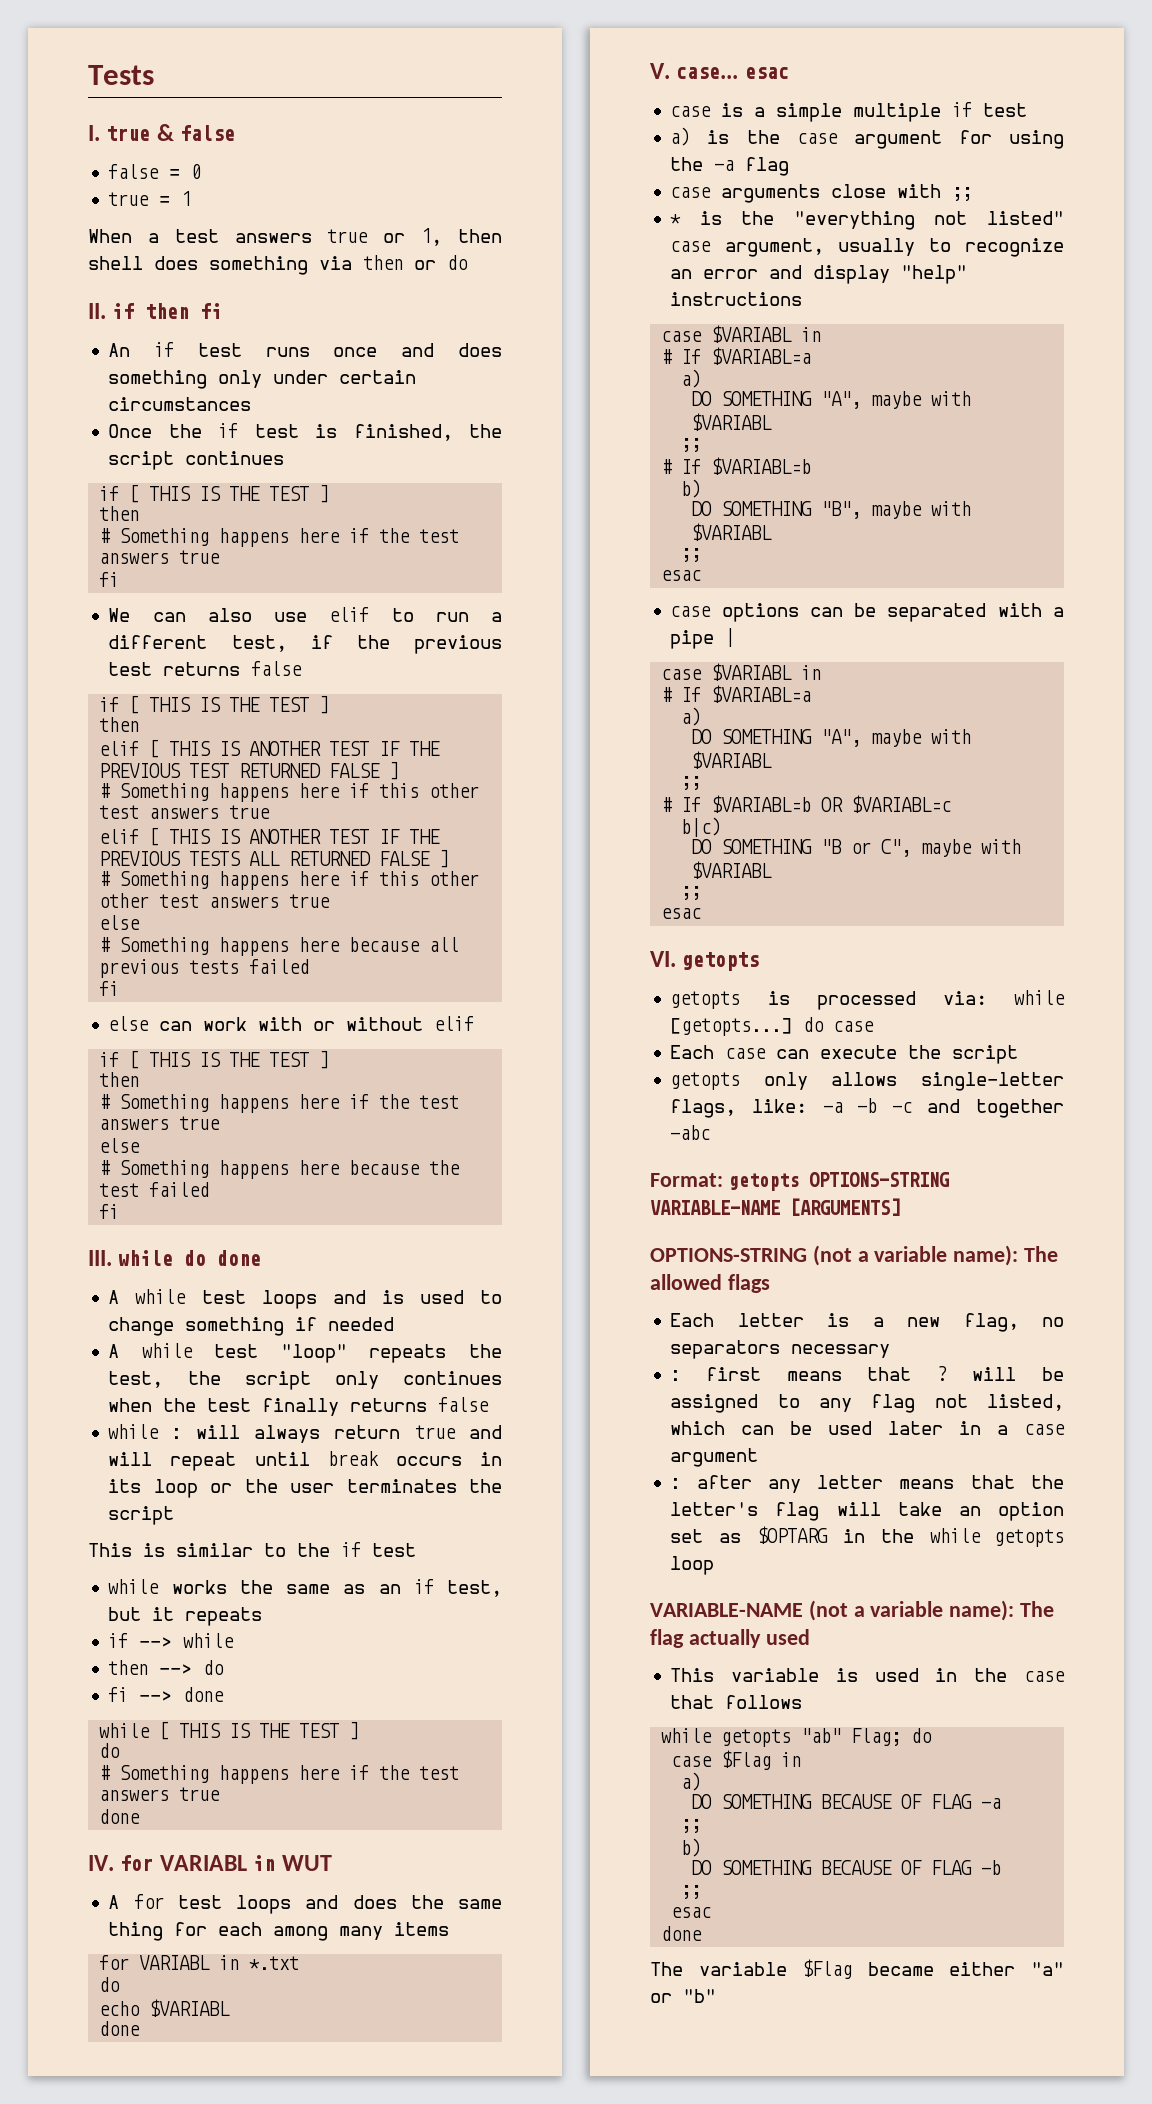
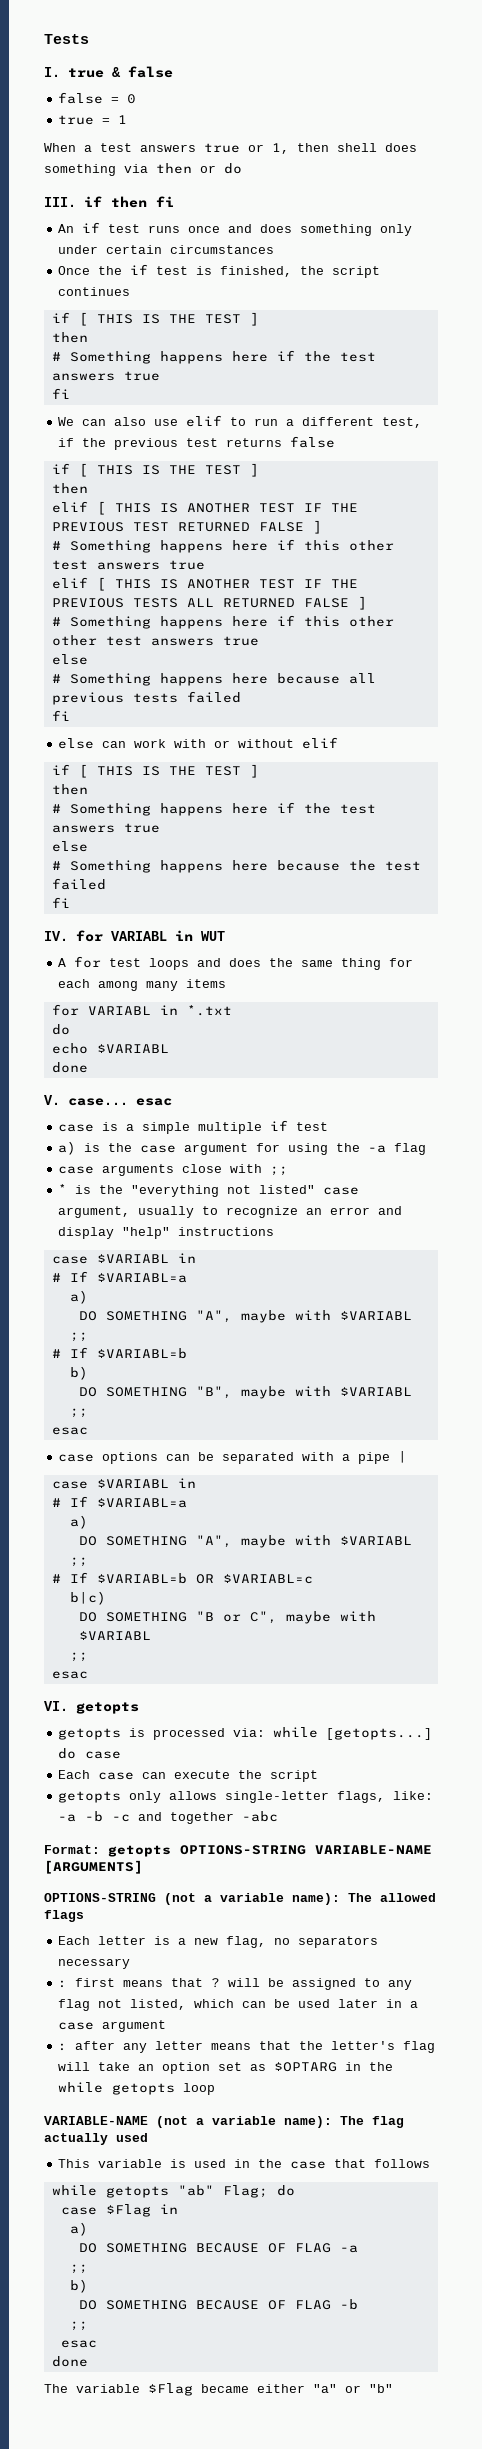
[88,303,106,319] II. -> [44,197,76,207] III.
[88,1250,262,1266] [108,1289,503,1309] [108,1317,395,1336] [108,1343,502,1363] [108,1371,502,1390] [108,1397,490,1416] [108,1424,502,1443] [108,1451,502,1471] [108,1479,502,1498] [108,1506,175,1525] [88,1542,416,1557] [108,1579,502,1597] [108,1607,263,1626] [108,1633,235,1648] [108,1660,225,1675] [108,1687,225,1702] [99,1721,360,1740] [99,1743,121,1758] [99,1765,460,1784] [99,1787,221,1801] [99,1809,141,1824] // III. while do done // A while test loops and is used to change something if needed // A while test "loop" repeats the test, the script only continues when the test finally returns false // while : will always return true and will repeat until break occurs in its loop or the user terminates the script // This is similar to the if test // while works the same as an if test, but it repeats // if --> while // then --> do // fi --> done // while [ THIS IS THE TEST ] // do // # Something happens here if the test answers true // done -> (70, 902) none

